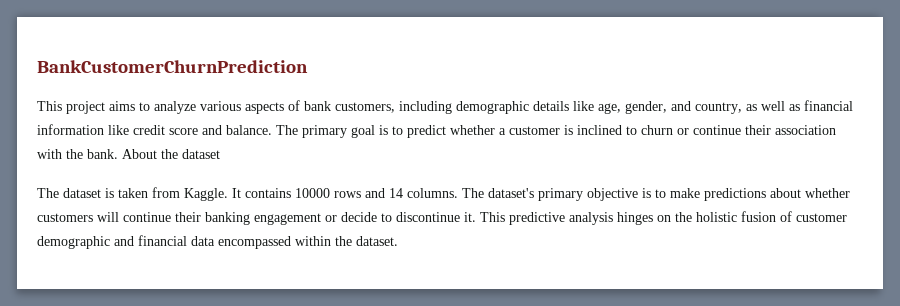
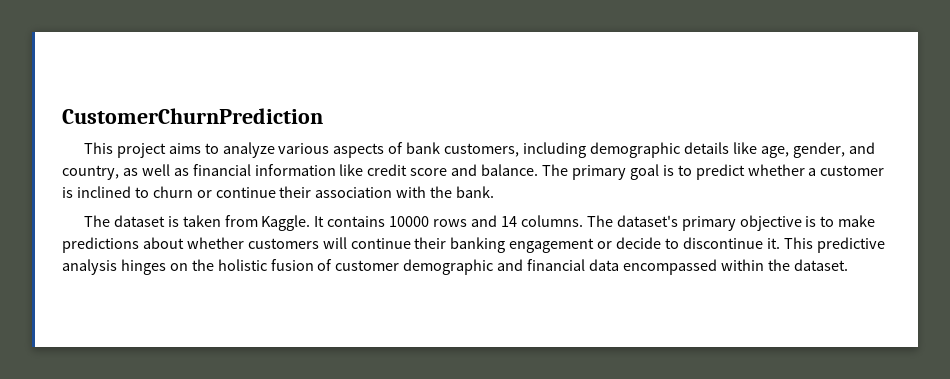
[37,60,308,73] BankCustomerChurnPrediction -> [62,108,323,124] CustomerChurnPrediction
[122,149,220,159] About the dataset -> (495, 192) none

